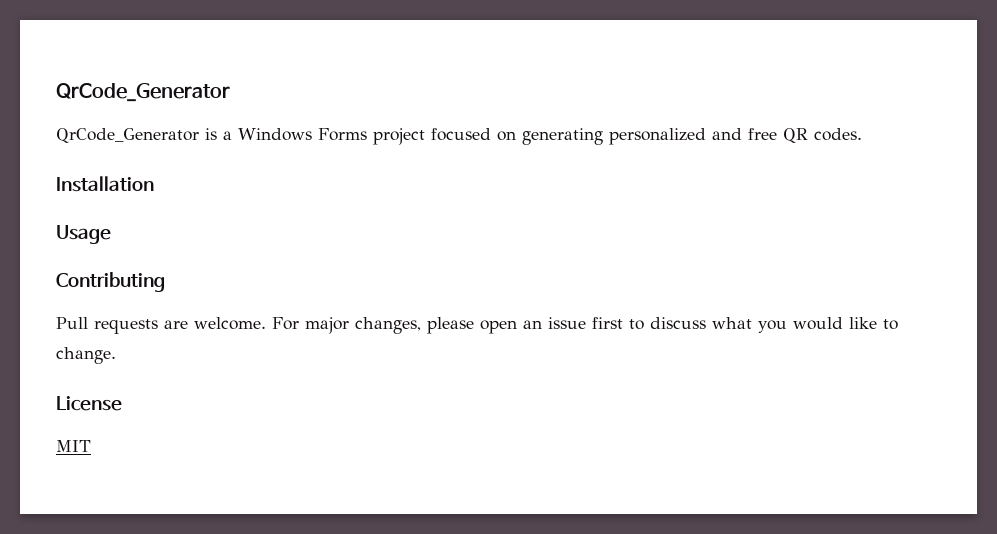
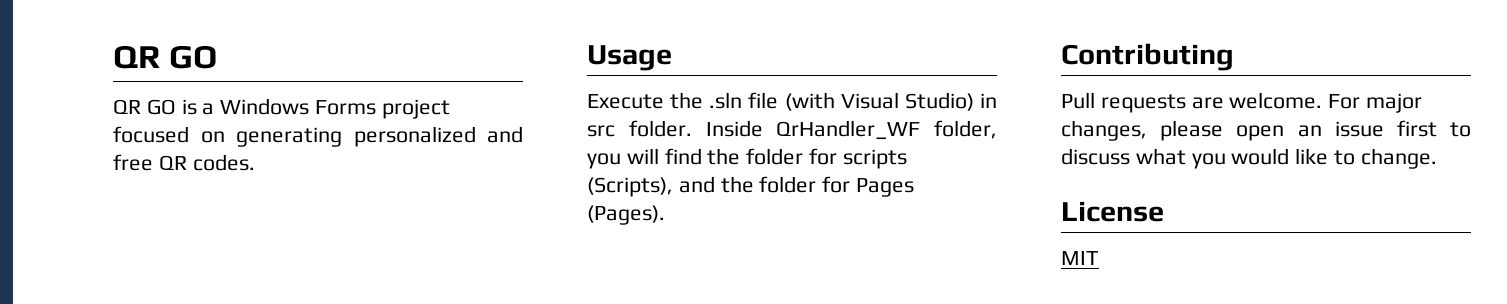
[56,83,230,102] [56,128,199,143] QrCode_Generator // QrCode_Generator -> [113,45,218,69] [113,99,176,115] QR GO // QR GO
[56,176,154,192] [56,225,111,244] Installation // Usage -> [587,45,672,71] [587,92,997,111] [587,120,997,140] [587,148,907,169] [587,176,915,197] [587,205,665,225] Usage // Execute the .sln file (with Visual Studio) in src folder. Inside QrHandler_WF folder, you will find the folder for scripts (Scripts), and the folder for Pages (Pages).

